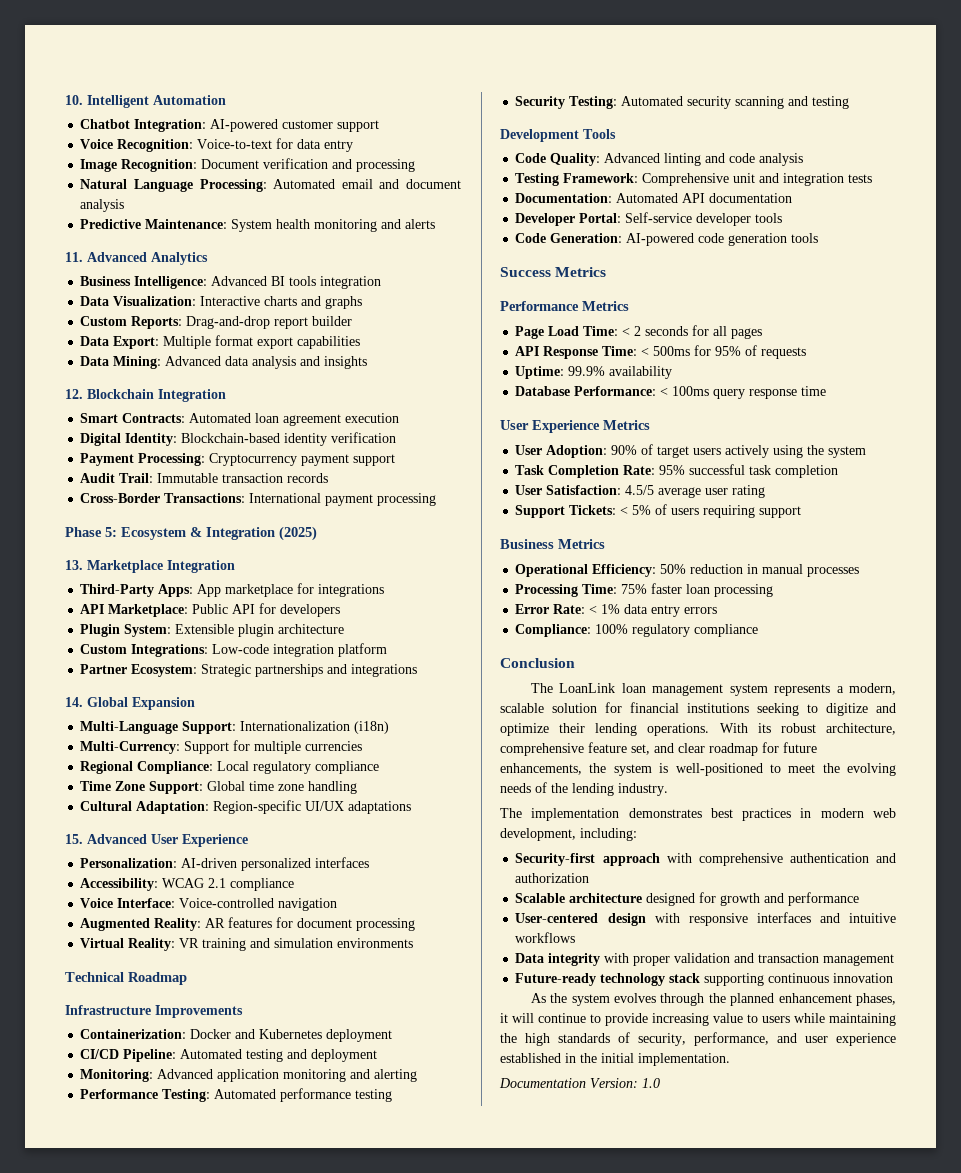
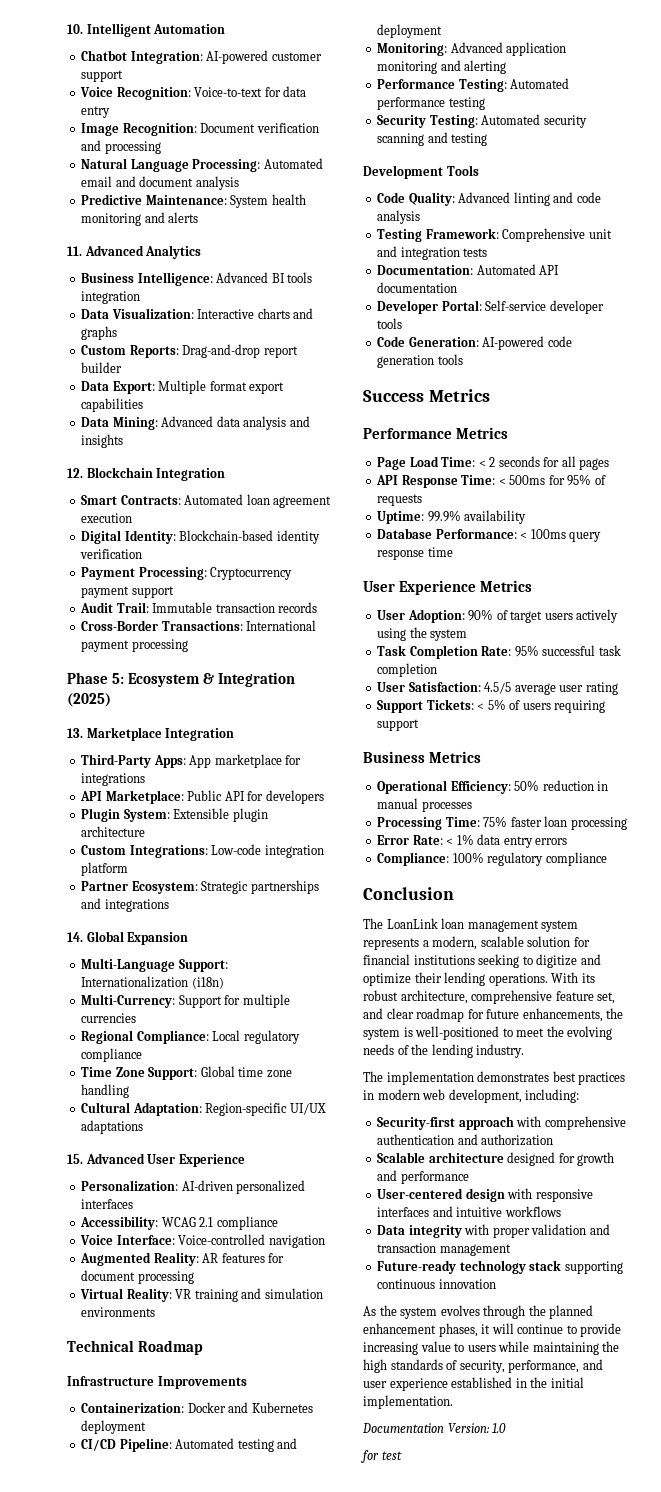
(660, 1083) none -> [361,1450,402,1463] // for test

